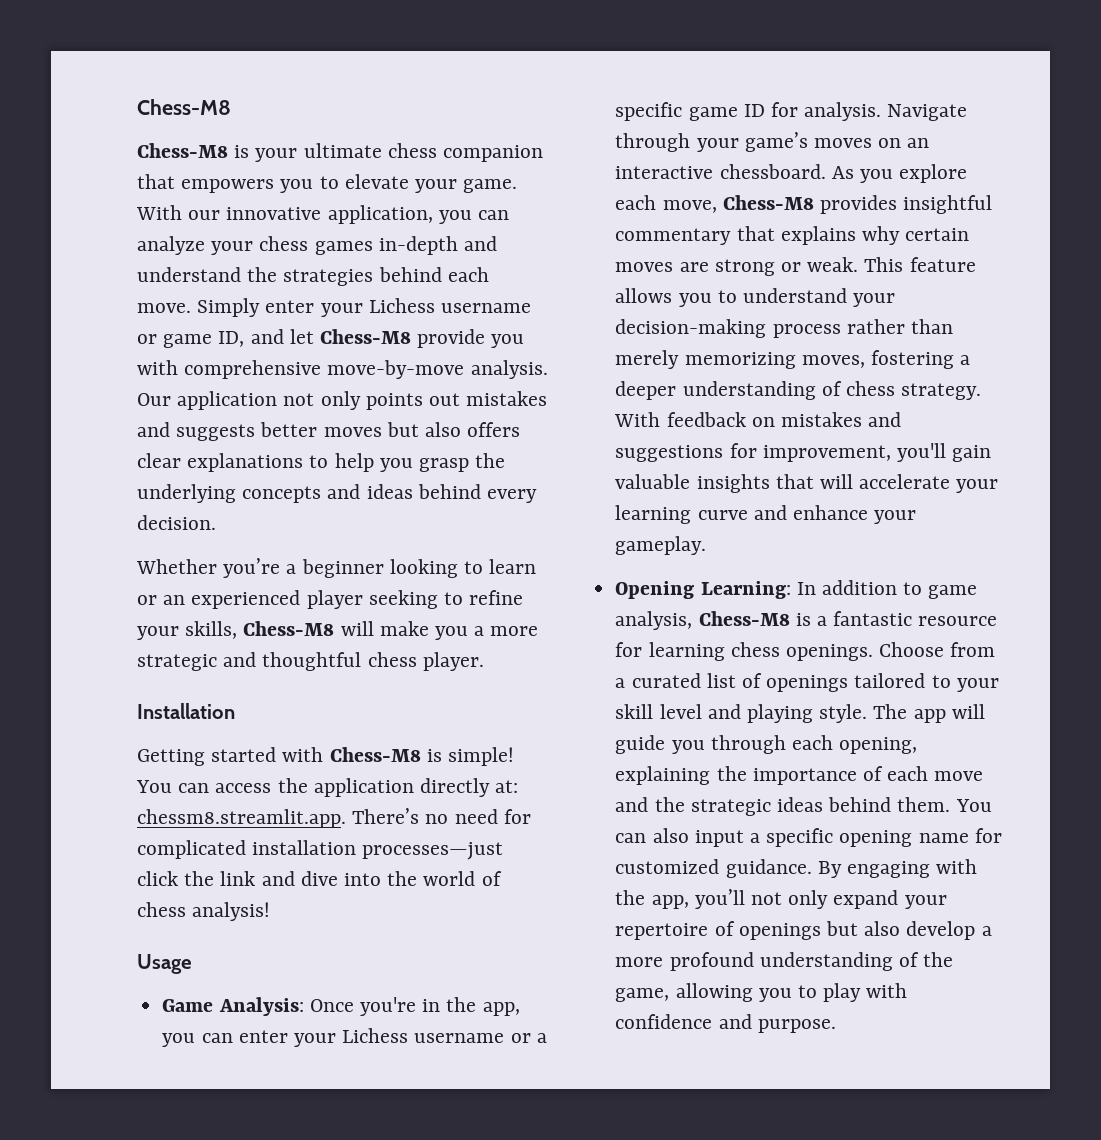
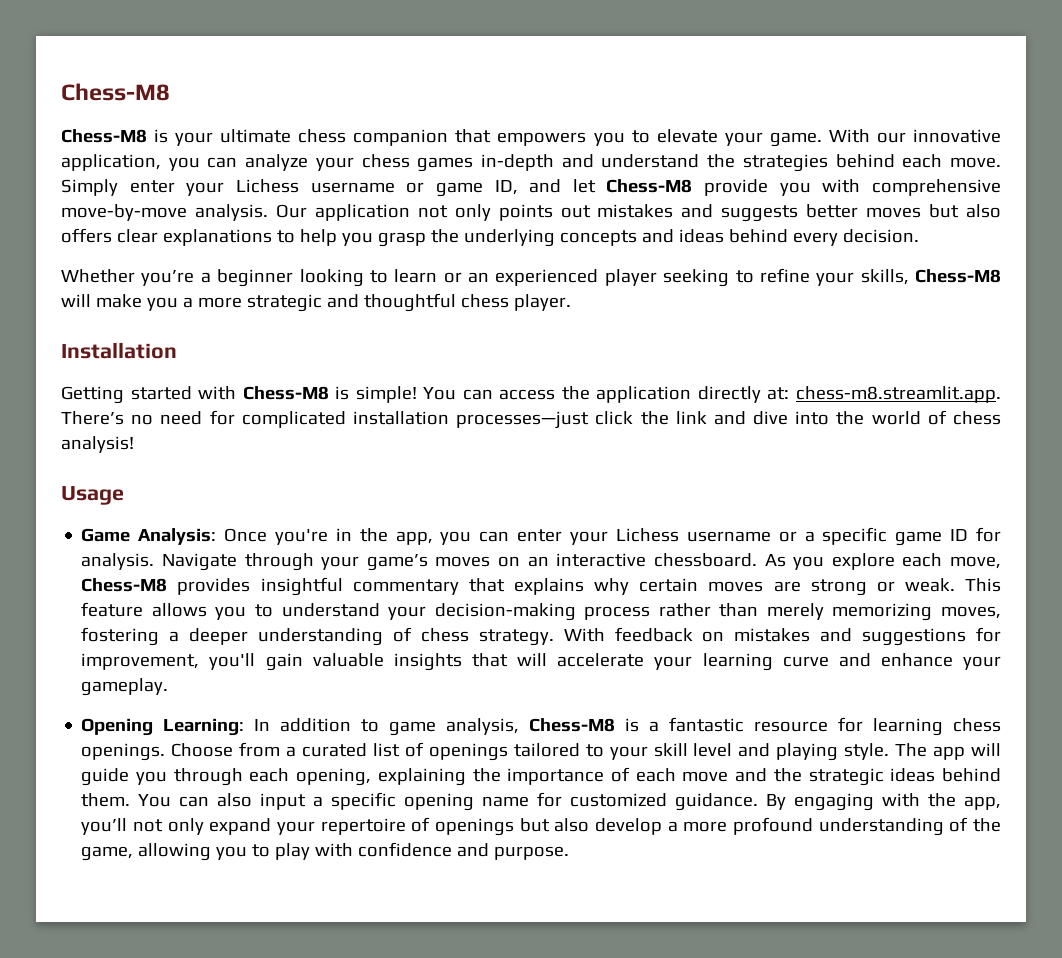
[137,809,346,828] chessm8.streamlit.app. -> [796,386,1002,403] chess-m8.streamlit.app.

